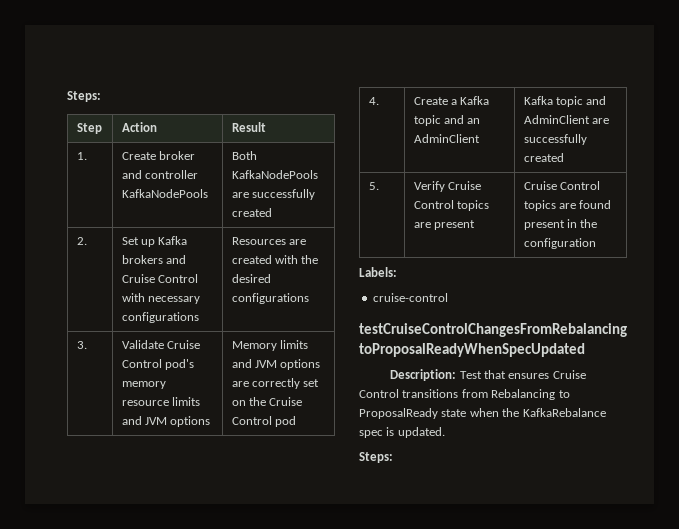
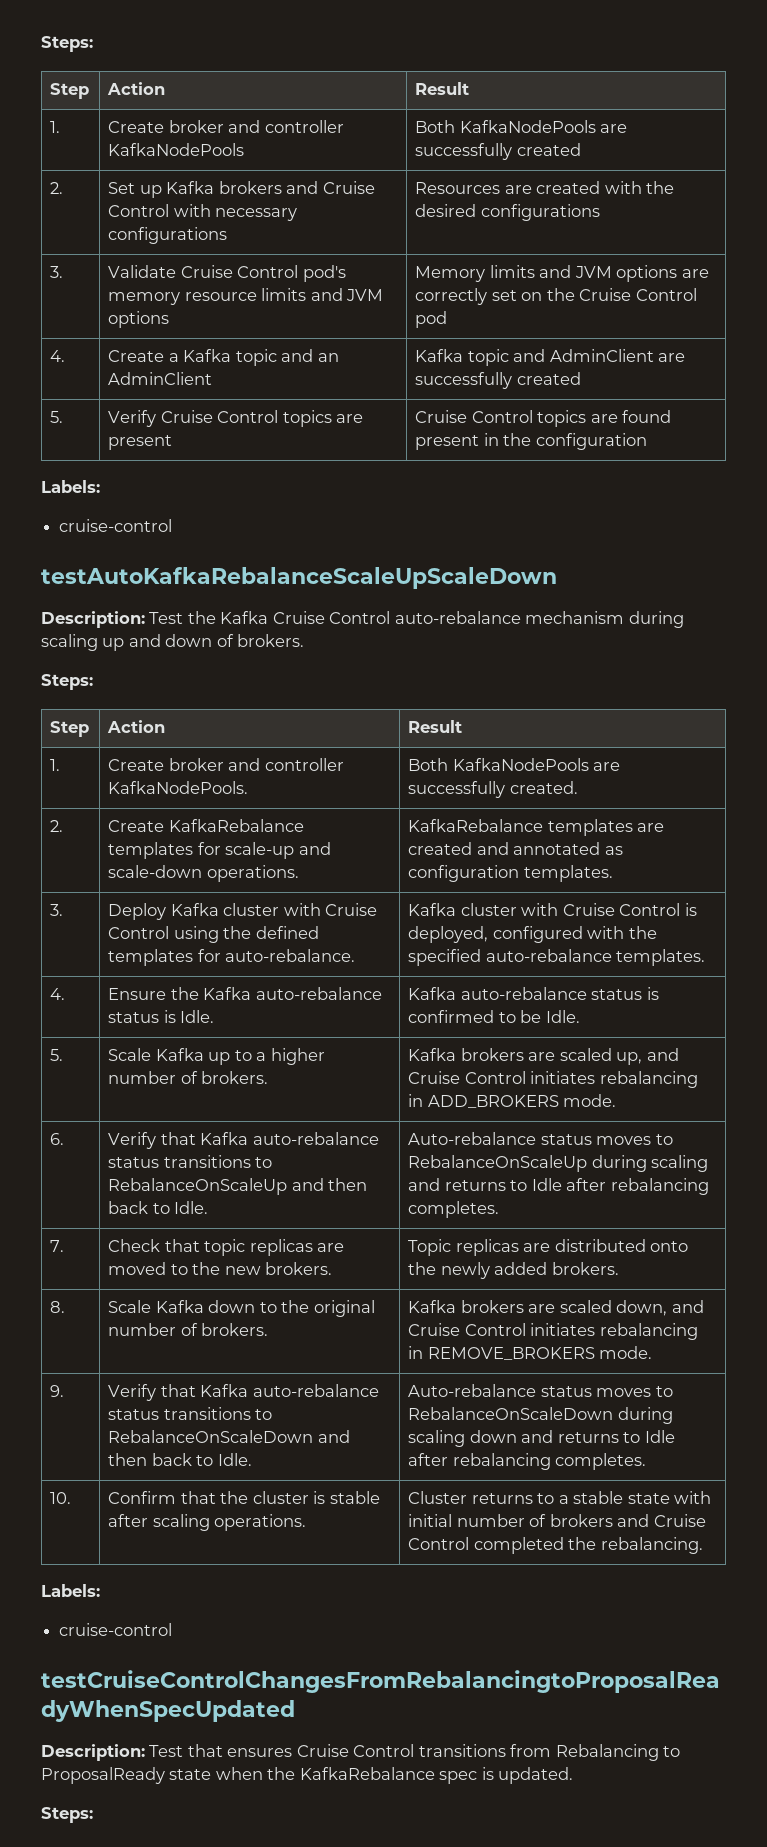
(448, 297) none -> [41,567,557,589] [41,611,684,628] [41,634,305,651] [41,674,93,690] [50,721,90,737] [107,720,166,733] [408,720,463,733] [50,759,61,771] [108,758,344,771] [108,781,249,794] [408,758,621,771] [408,781,578,798] [50,820,64,832] [108,819,304,832] [108,842,331,859] [108,865,299,882] [408,819,665,836] [408,842,623,855] [408,865,613,882] [50,904,64,916] [108,903,378,920] [108,926,319,943] [108,949,356,966] [408,903,697,916] [408,926,657,943] [408,949,706,966] [50,988,66,1000] [108,987,382,1000] [108,1010,215,1023] [408,987,659,1000] [408,1010,580,1023] [50,1049,64,1061] [108,1048,325,1065] [108,1071,269,1084] [408,1048,679,1065] [408,1071,698,1088] [408,1094,617,1108] [50,1133,65,1145] [108,1132,379,1149] [108,1155,273,1168] [108,1178,368,1195] [108,1201,209,1214] [408,1132,673,1145] [408,1155,709,1172] [408,1178,709,1195] [408,1201,500,1218] [50,1240,65,1252] [108,1239,345,1256] [108,1262,333,1275] [408,1239,689,1256] [408,1262,619,1279] [50,1301,66,1313] [108,1300,375,1317] [108,1323,269,1336] [408,1300,704,1316] [408,1323,698,1340] [408,1346,653,1360] [50,1385,65,1397] [108,1384,379,1401] [108,1407,273,1420] [108,1430,350,1443] [108,1453,252,1466] [408,1384,673,1397] [408,1407,673,1424] [408,1430,675,1447] [408,1453,647,1470] [50,1492,72,1504] [108,1491,380,1504] [108,1514,307,1531] [408,1491,712,1504] [408,1514,706,1527] [408,1537,703,1554] [41,1584,100,1597] [59,1623,173,1636] // testAutoKafkaRebalanceScaleUpScaleDown // Description: Test the Kafka Cruise Control auto-rebalance mechanism during scaling up and down of brokers. // Steps: // Step | Action | Result // 1. | Create broker and controller KafkaNodePools. | Both KafkaNodePools are successfully created. // 2. | Create KafkaRebalance templates for scale-up and scale-down operations. | KafkaRebalance templates are created and annotated as configuration templates. // 3. | Deploy Kafka cluster with Cruise Control using the defined templates for auto-rebalance. | Kafka cluster with Cruise Control is deployed, configured with the specified auto-rebalance templates. // 4. | Ensure the Kafka auto-rebalance status is Idle. | Kafka auto-rebalance status is confirmed to be Idle. // 5. | Scale Kafka up to a higher number of brokers. | Kafka brokers are scaled up, and Cruise Control initiates rebalancing in ADD_BROKERS mode. // 6. | Verify that Kafka auto-rebalance status transitions to RebalanceOnScaleUp and then back to Idle. | Auto-rebalance status moves to RebalanceOnScaleUp during scaling and returns to Idle after rebalancing completes. // 7. | Check that topic replicas are moved to the new brokers. | Topic replicas are distributed onto the newly added brokers. // 8. | Scale Kafka down to the original number of brokers. | Kafka brokers are scaled down, and Cruise Control initiates rebalancing in REMOVE_BROKERS mode. // 9. | Verify that Kafka auto-rebalance status transitions to RebalanceOnScaleDown and then back to Idle. | Auto-rebalance status moves to RebalanceOnScaleDown during scaling down and returns to Idle after rebalancing completes. // 10. | Confirm that the cluster is stable after scaling operations. | Cluster returns to a stable state with initial number of brokers and Cruise Control completed the rebalancing. // Labels: // cruise-control

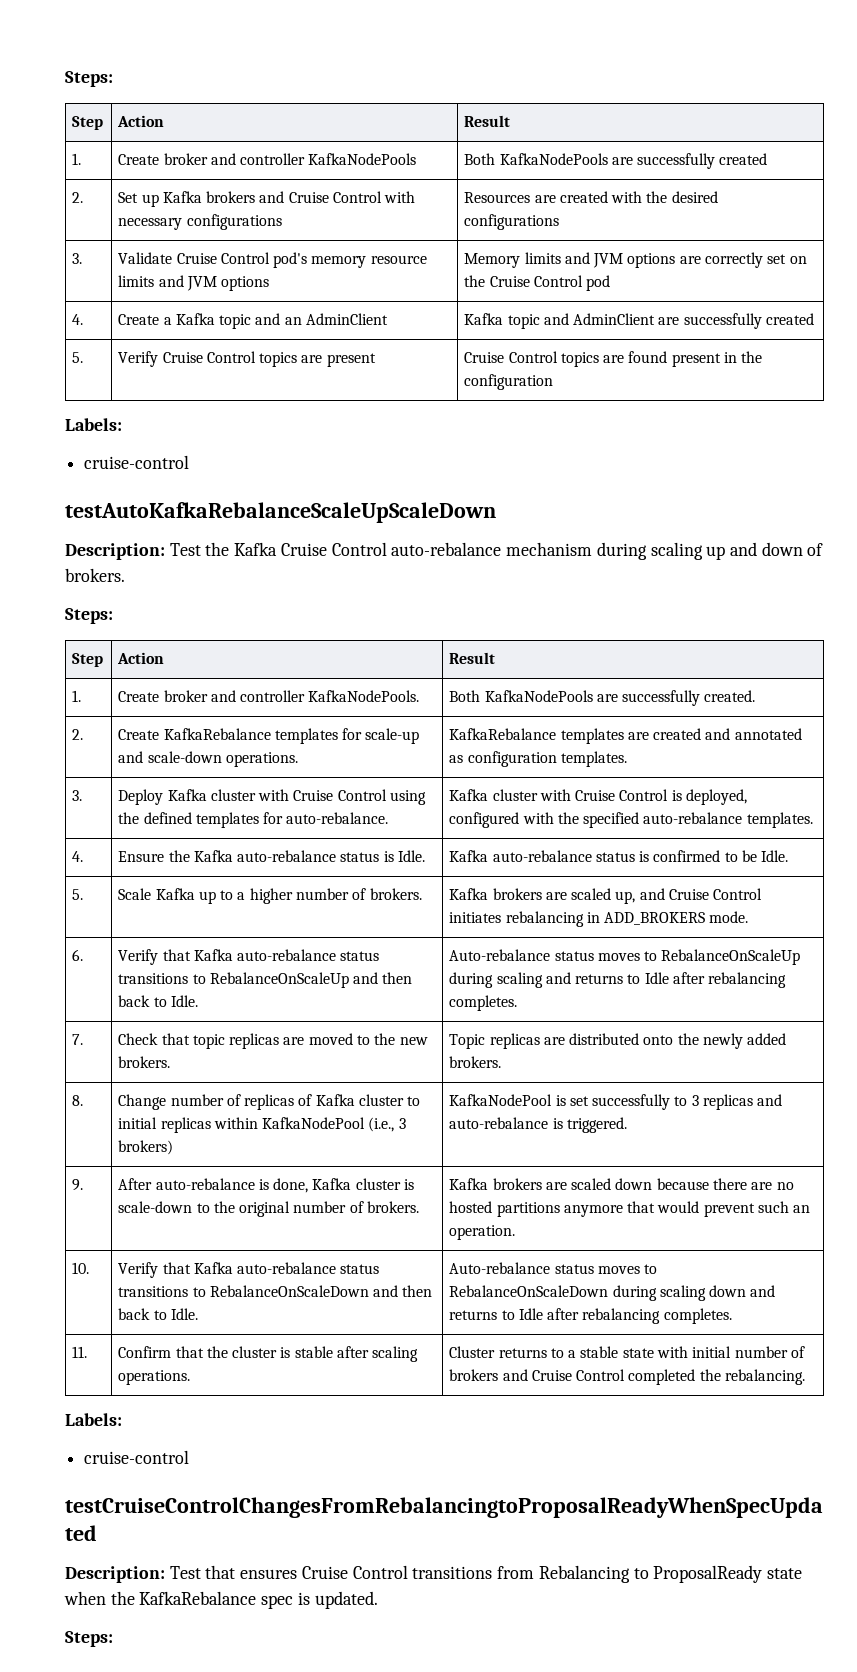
[108,1300,256,1313] Scale Kafka down -> [118,1094,421,1110] [118,1117,406,1133] [118,1140,174,1155] [449,1094,783,1110] [449,1117,627,1133] [72,1179,84,1191] [118,1178,415,1193] [118,1201,193,1213] Change number of replicas of Kafka cluster to initial replicas within KafkaNodePool (i.e., 3 brokers) | KafkaNodePool is set successfully to 3 replicas and auto-rebalance is triggered. // 9. | After auto-rebalance is done, Kafka cluster is scale-down
[616,1300,704,1316] [408,1323,698,1340] [408,1346,653,1360] [50,1385,65,1397] down, and Cruise Control initiates rebalancing in REMOVE_BROKERS mode. // 9. -> [615,1178,794,1190] [449,1201,811,1217] [449,1225,516,1240] [72,1262,90,1274] down because there are no hosted partitions anymore that would prevent such an operation. // 10.
[50,1492,72,1504] 10. -> [72,1346,88,1358] 11.

